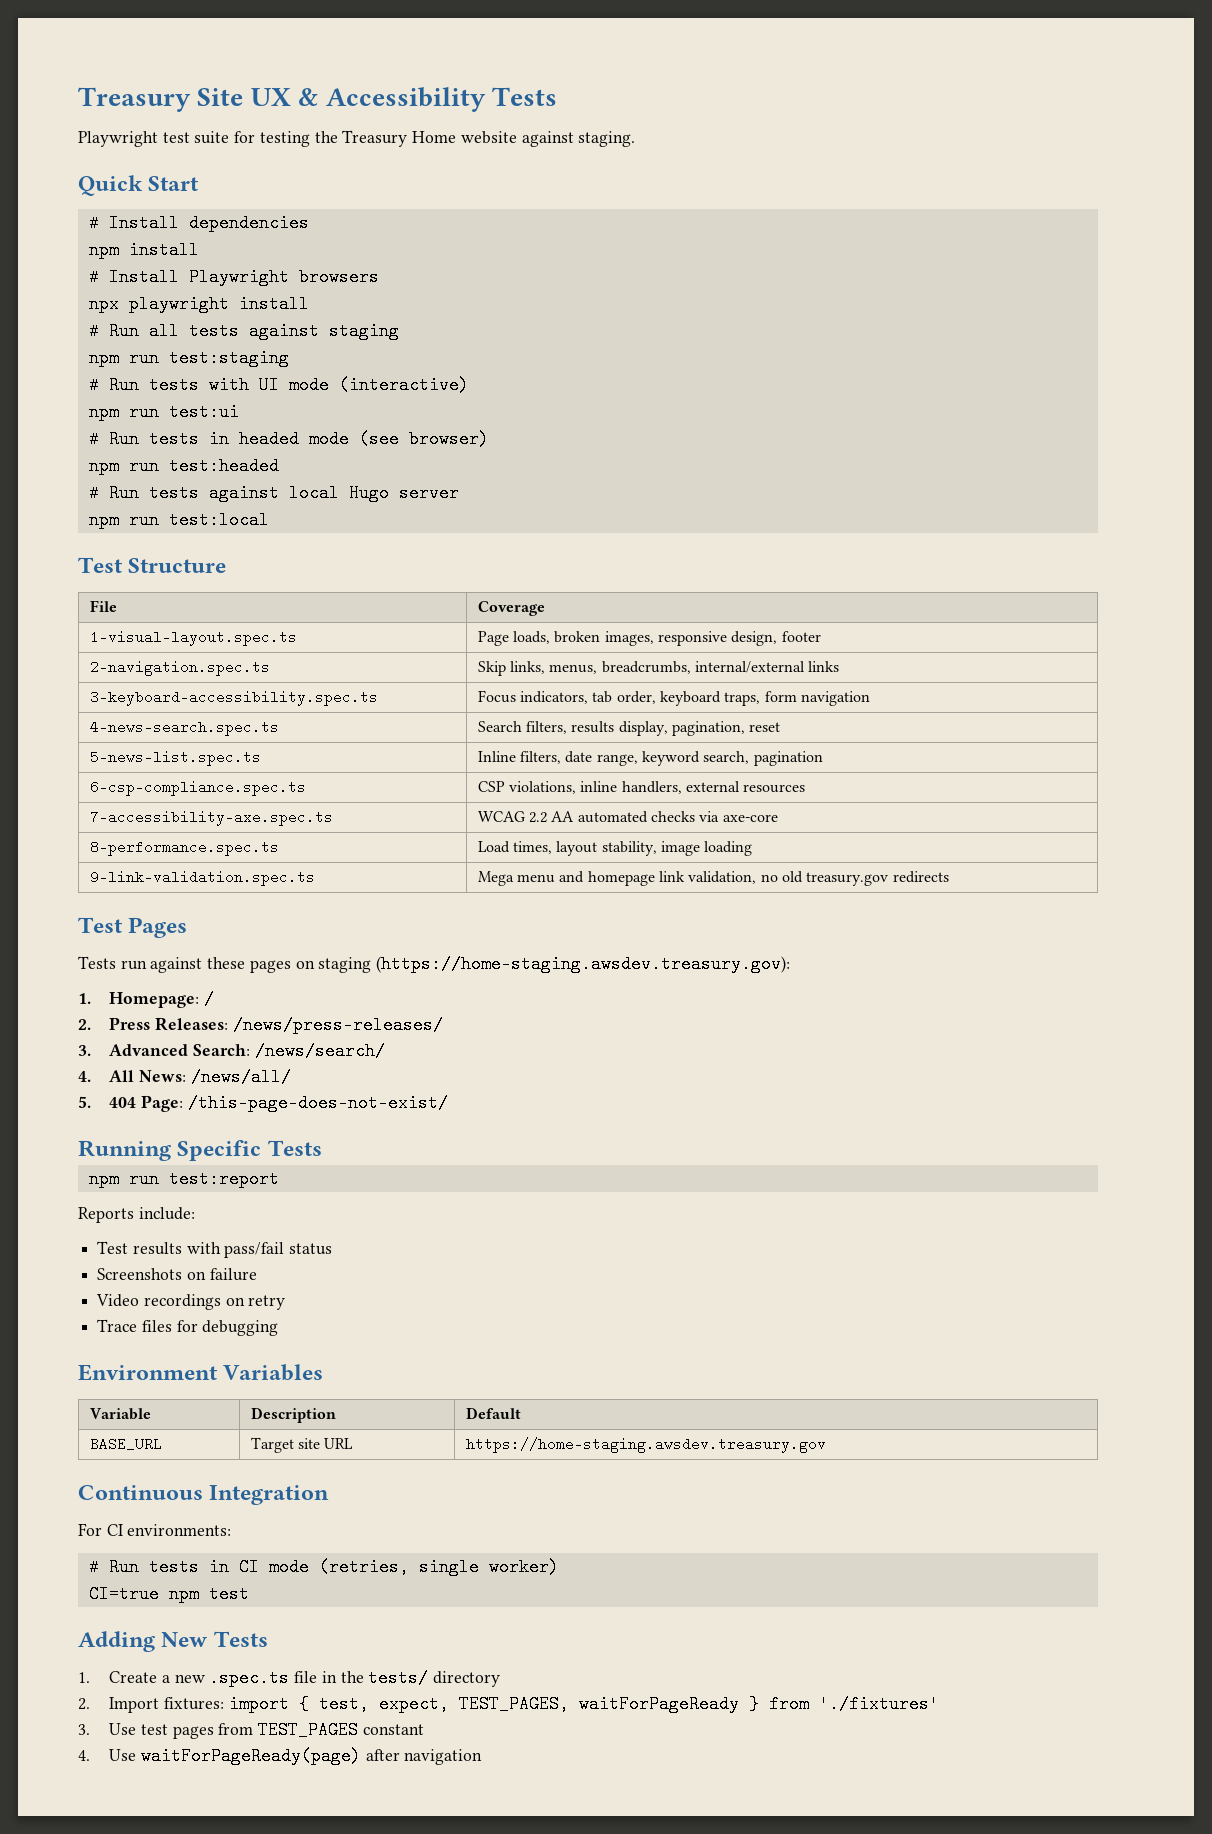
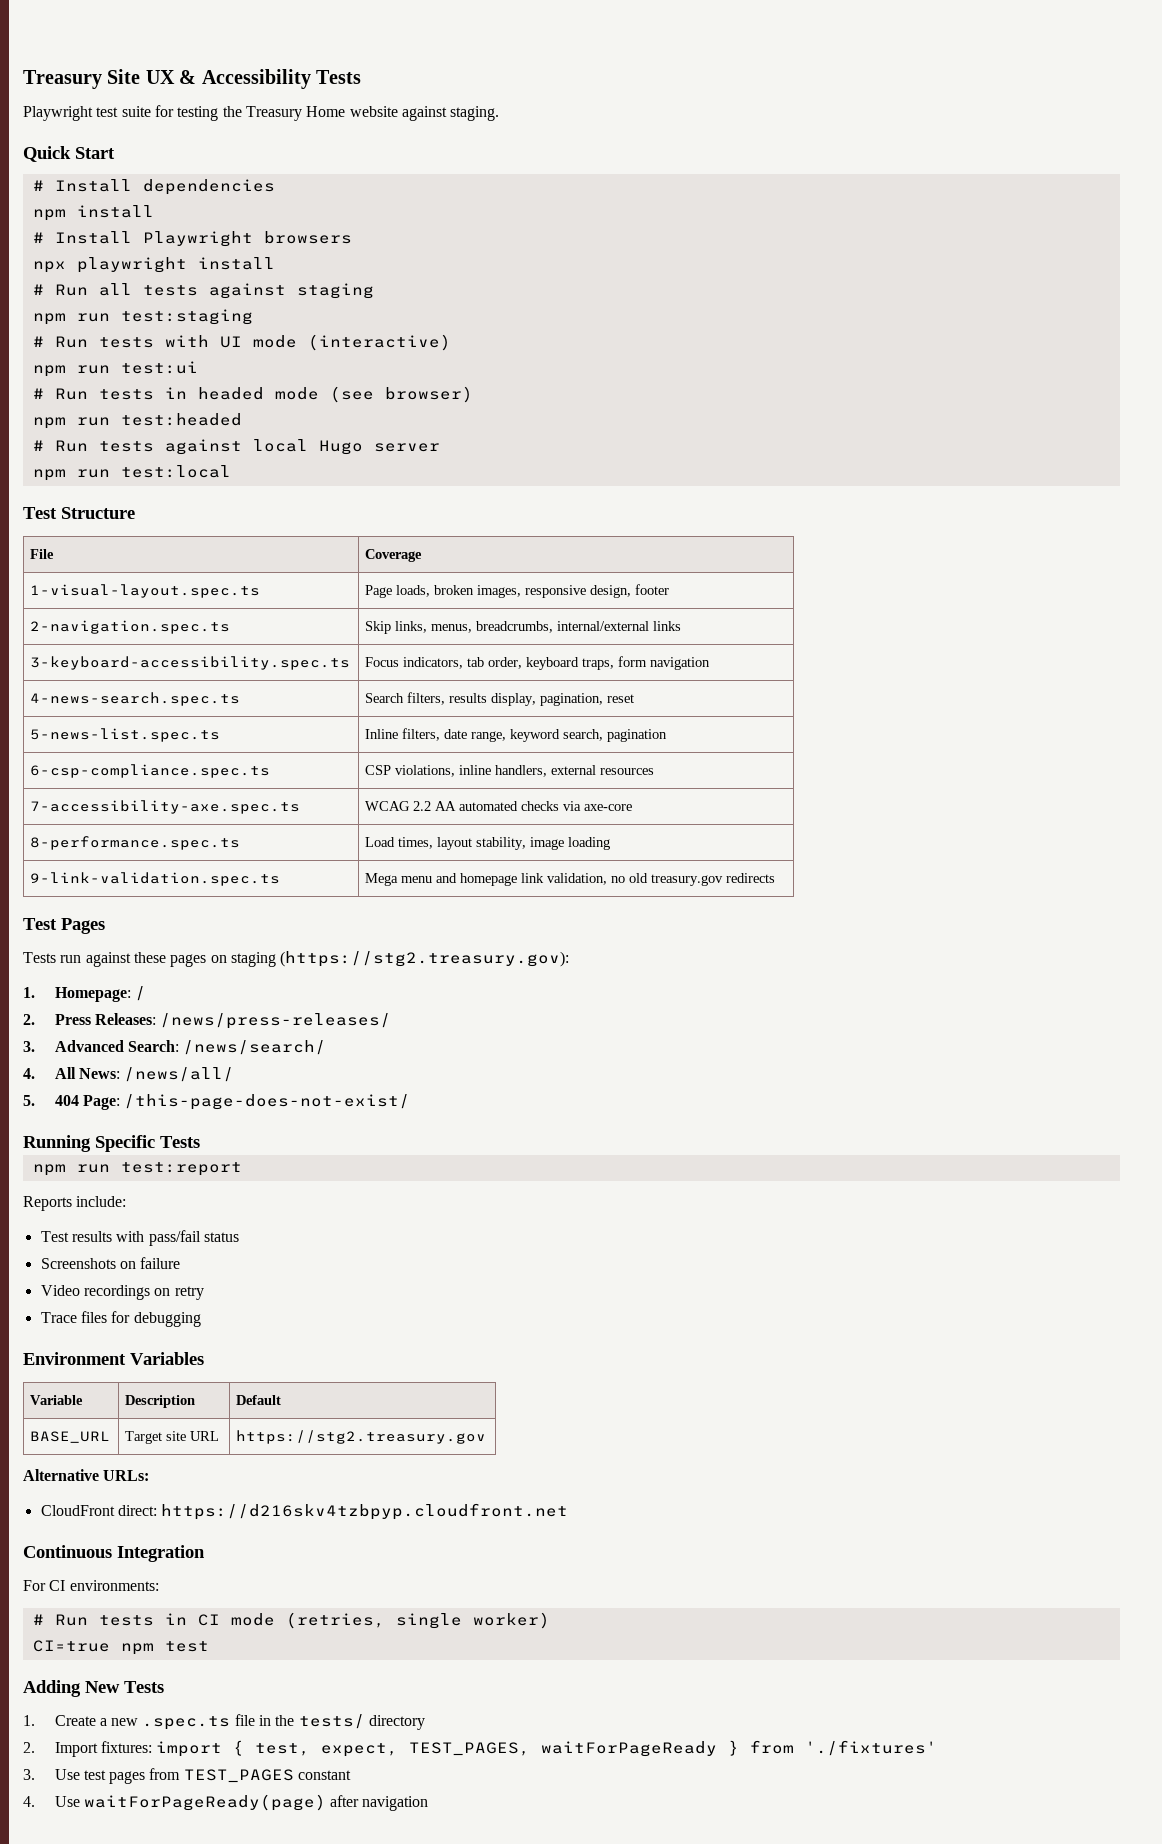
[376,955,791,973] (https://home-staging.awsdev.treasury.gov): -> [280,951,570,967] (https://stg2.treasury.gov):
[465,1437,826,1453] https://home-staging.awsdev.treasury.gov -> [236,1430,487,1444] [23,1469,150,1481] [40,1503,569,1520] https://stg2.treasury.gov // Alternative URLs: // CloudFront direct: https://d216skv4tzbpyp.cloudfront.net

